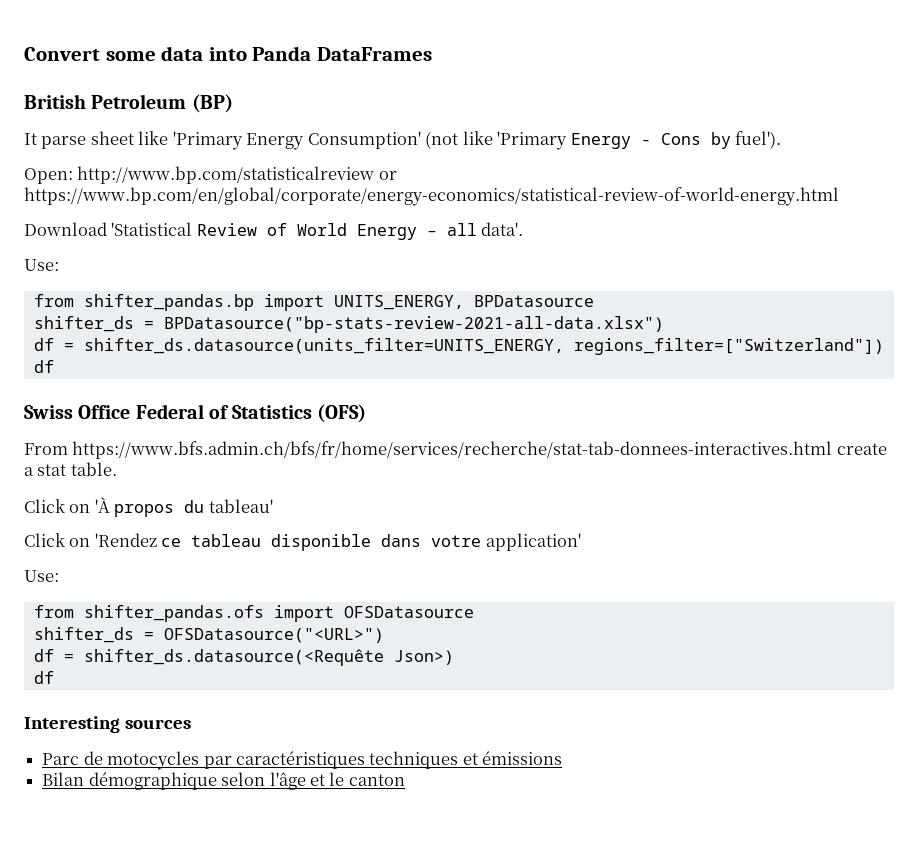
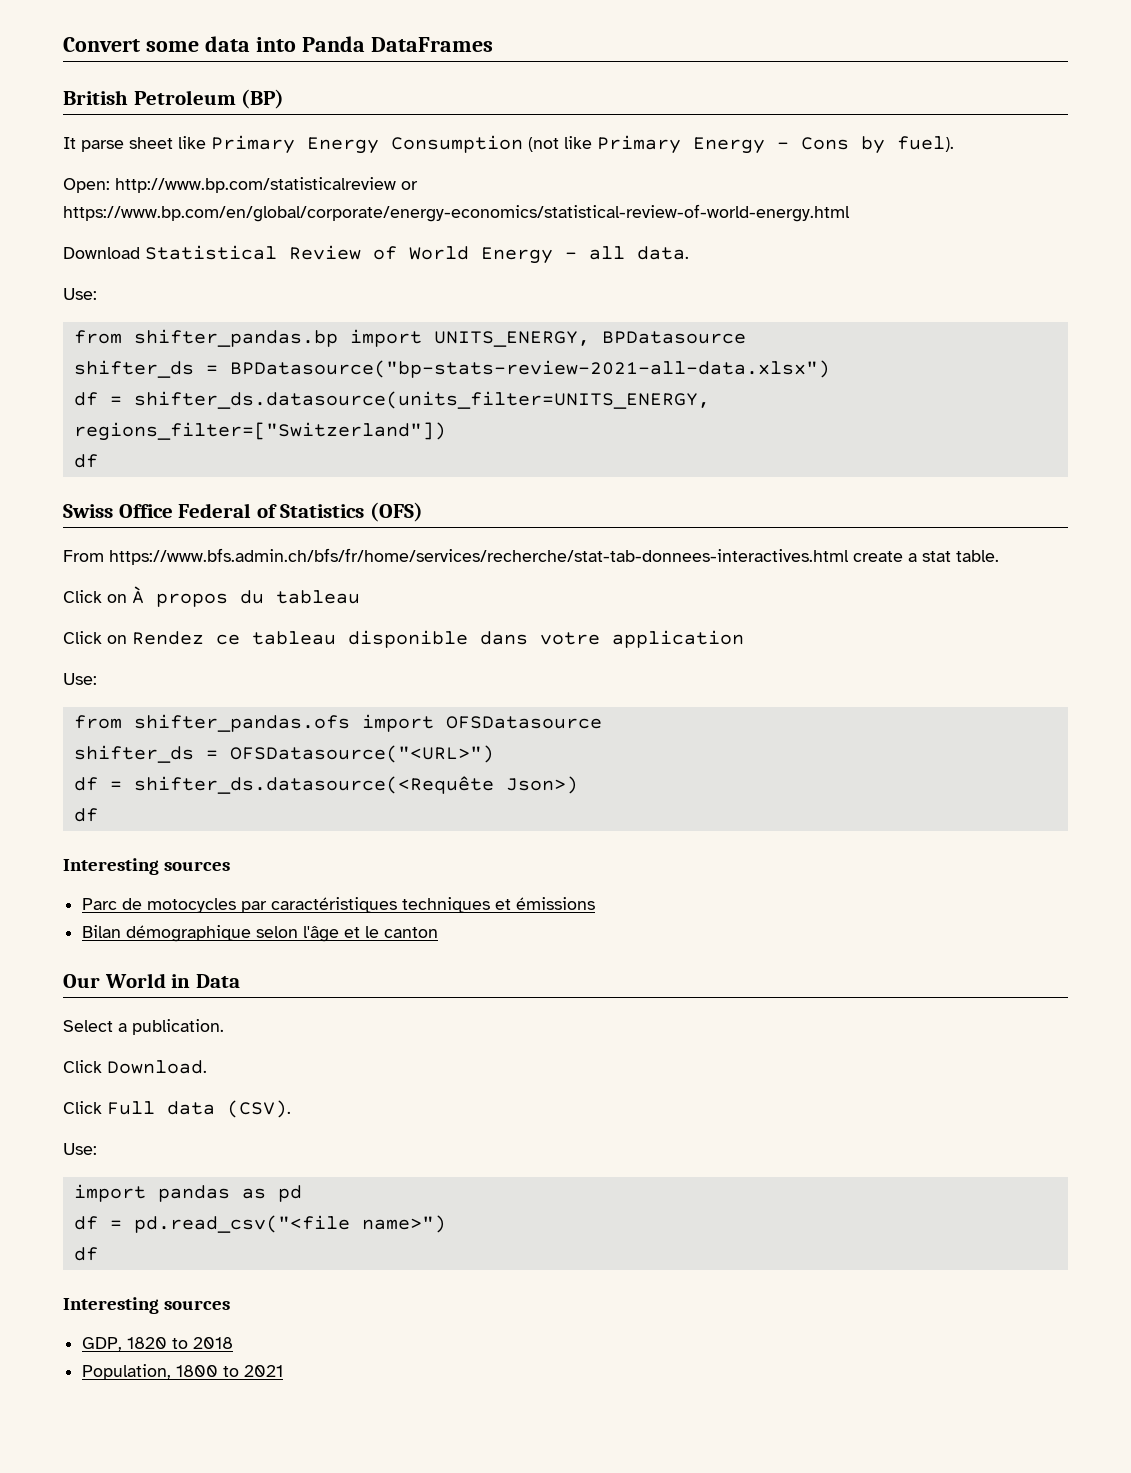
[172,131,421,150] 'Primary Energy Consumption' -> [211,135,523,154] Primary Energy Consumption
[497,131,568,150] 'Primary -> [597,135,681,154] Primary
[735,131,782,149] fuel'). -> [897,136,954,152] fuel).
[111,222,193,236] 'Statistical -> [145,245,277,260] Statistical
[481,222,524,236] data'. -> [637,246,689,260] data.
[94,497,110,513] 'À -> [132,586,144,604] À
[208,499,273,513] [24,533,157,547] tableau' // Click on 'Rendez -> [276,590,360,604] [63,631,204,645] tableau // Click on Rendez
[485,533,581,551] application' -> [612,630,744,648] application
(405, 780) none -> [63,973,240,988] [63,1019,224,1035] [63,1060,207,1074] [63,1100,291,1118] [63,1143,97,1155] [73,1184,302,1202] [73,1215,446,1233] [73,1247,98,1261] [63,1297,231,1314] [82,1337,234,1351] [82,1364,284,1380] // Our World in Data // Select a publication. // Click Download. // Click Full data (CSV). // Use: // import pandas as pd // df = pd.read_csv("<file name>") // df // Interesting sources // GDP, 1820 to 2018 // Population, 1800 to 2021

